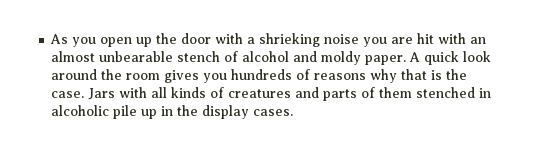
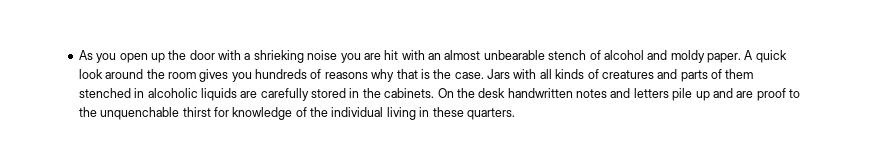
[113,105,294,119] pile up in the display cases. -> [200,88,800,101] [78,107,515,120] liquids are carefully stored in the cabinets. On the desk handwritten notes and letters pile up and are proof to the unquenchable thirst for knowledge of the individual living in these quarters.

